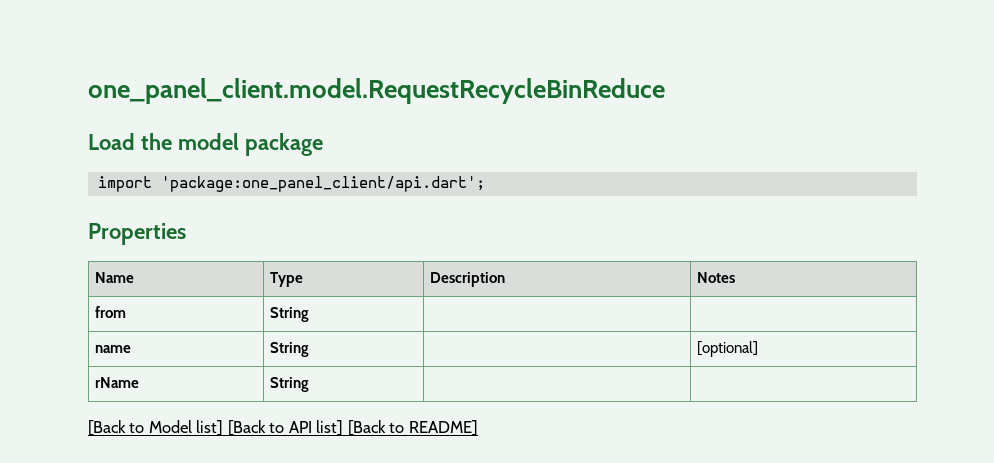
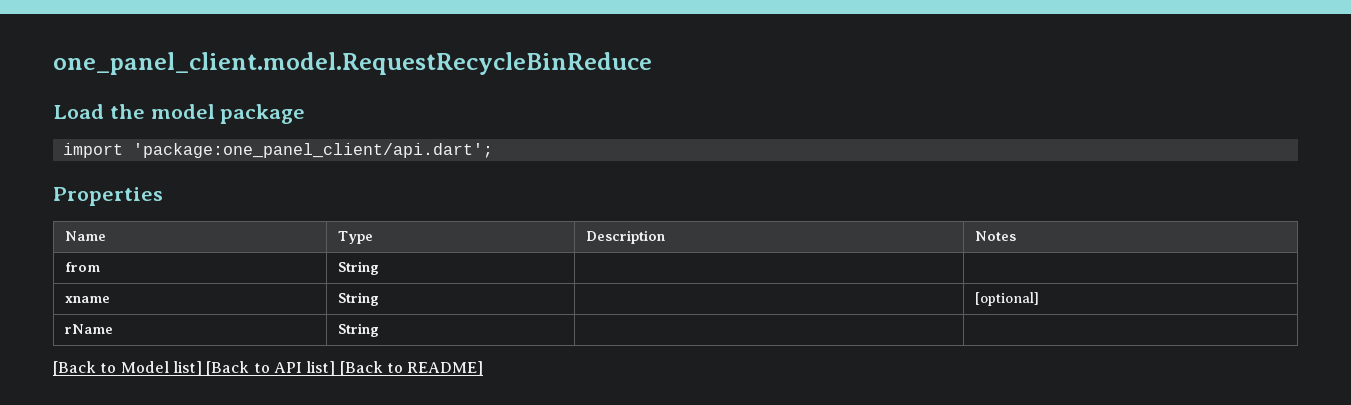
[95,345,132,353] name -> [65,296,111,303] xname

